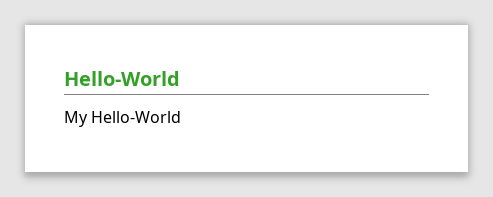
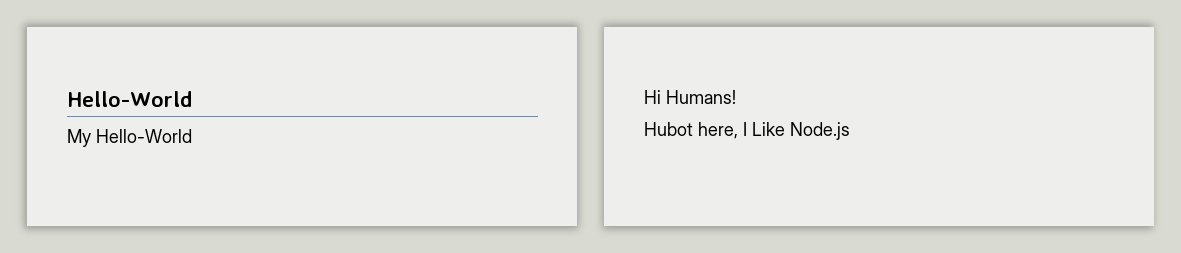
(182, 117) none -> [644,90,736,104] [644,122,850,140] // Hi Humans! // Hubot here, I Like Node.js

